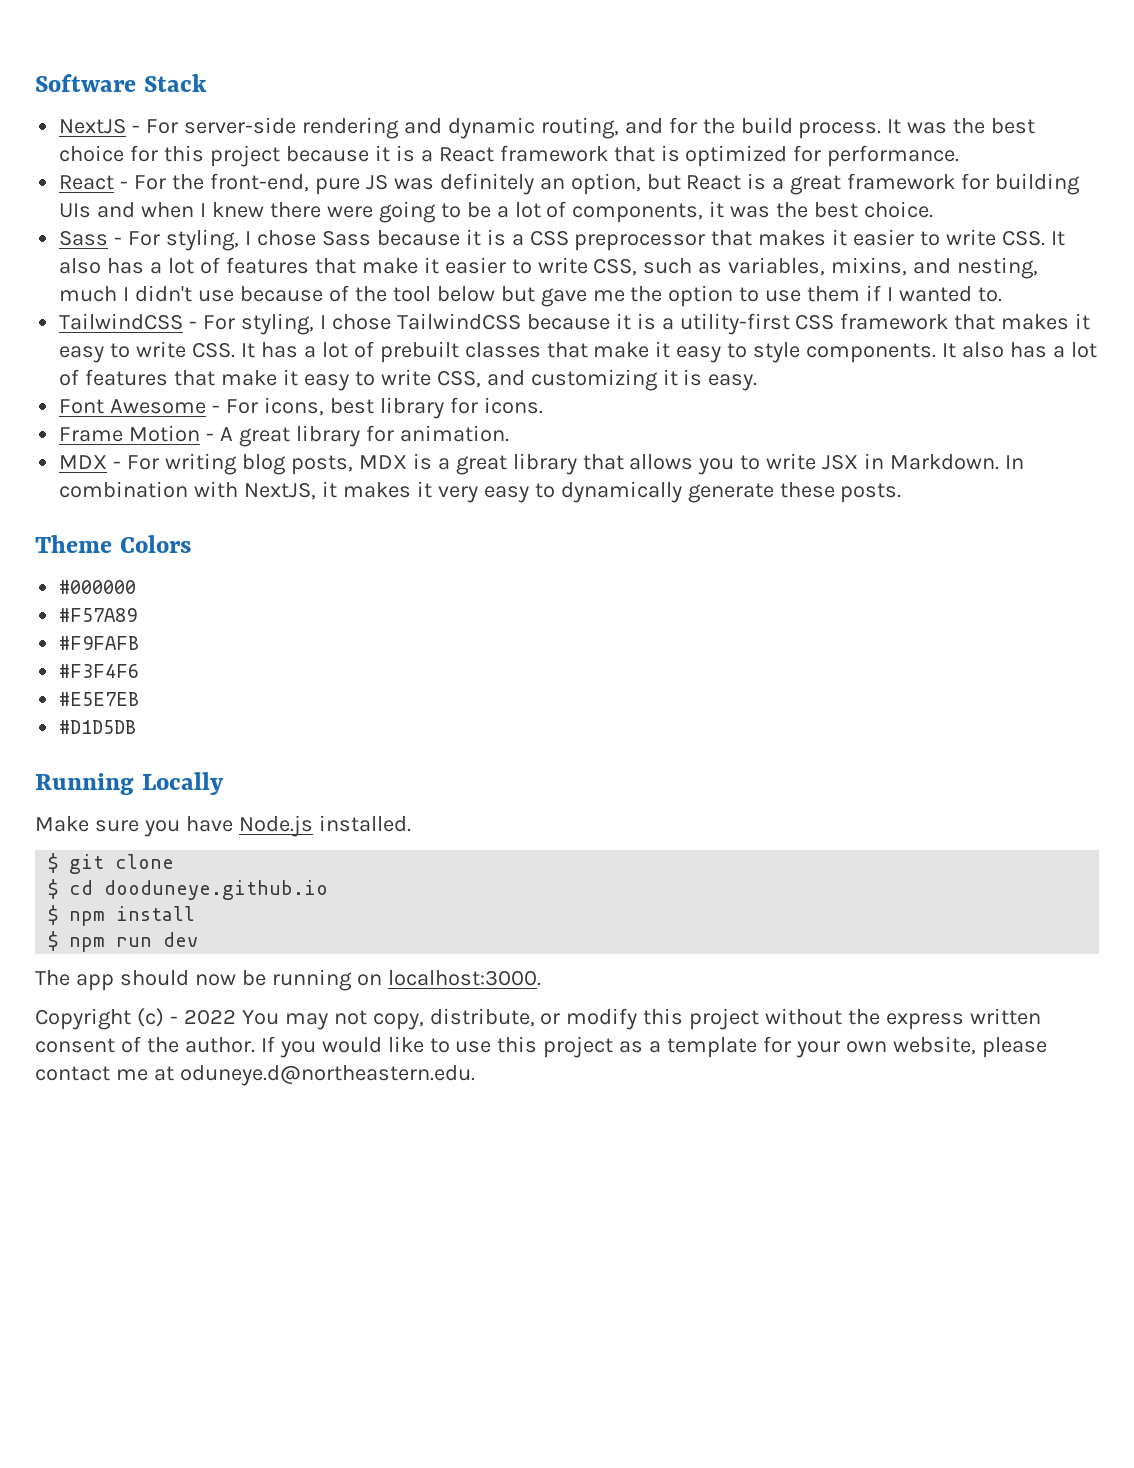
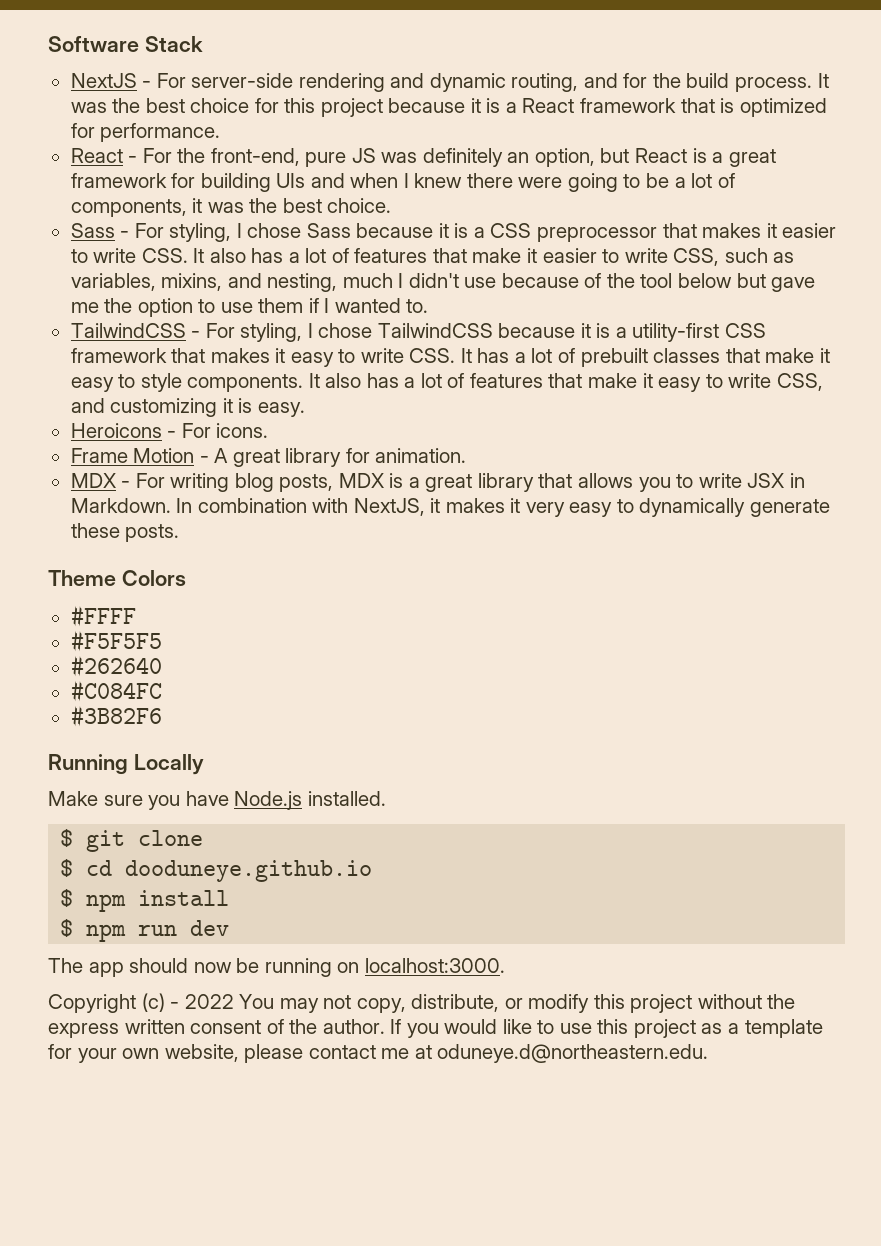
[59,397,478,419] Font Awesome - For icons, best library for -> [70,423,211,438] Heroicons - For
[59,580,137,594] [59,608,138,622] [59,636,140,650] [59,664,140,678] [59,692,140,706] [59,720,137,734] #000000 // #F57A89 // #F9FAFB // #F3F4F6 // #E5E7EB // #D1D5DB -> [70,605,136,627] [70,630,162,652] [70,655,162,677] [70,680,162,702] [70,705,162,727] #FFFF // #F5F5F5 // #262640 // #C084FC // #3B82F6

